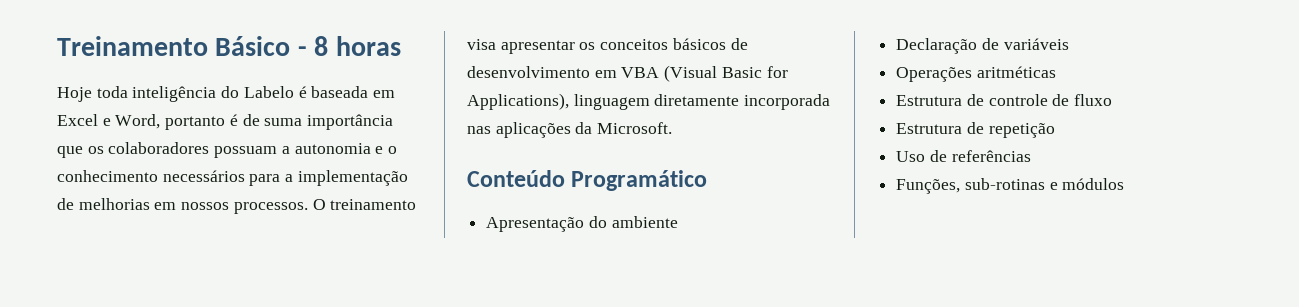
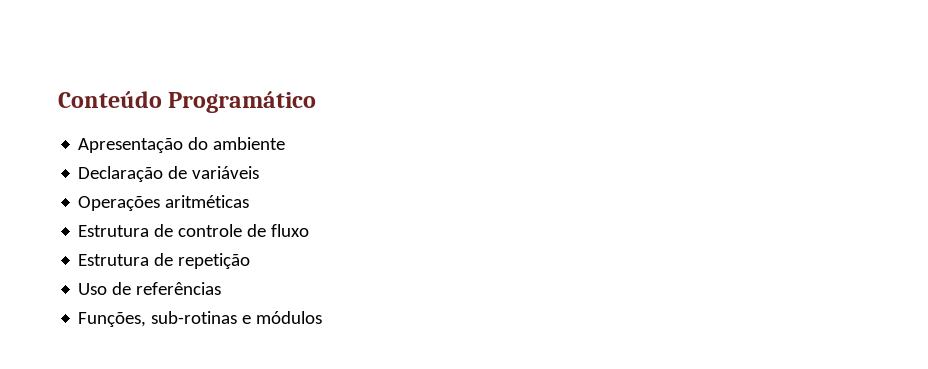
[57,36,401,56] [57,86,396,102] [57,114,394,130] [57,142,398,158] [57,170,408,186] [57,198,417,214] [467,38,748,54] [467,65,788,82] [467,93,831,110] [467,122,673,138] Treinamento Básico - 8 horas // Hoje toda inteligência do Labelo é baseada em Excel e Word, portanto é de suma importância que os colaboradores possuam a autonomia e o conhecimento necessários para a implementação de melhorias em nossos processos. O treinamento visa apresentar os conceitos básicos de desenvolvimento em VBA (Visual Basic for Applications), linguagem diretamente incorporada nas aplicações da Microsoft. // -> (58, 99) none

